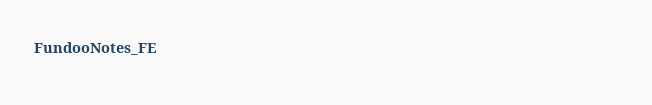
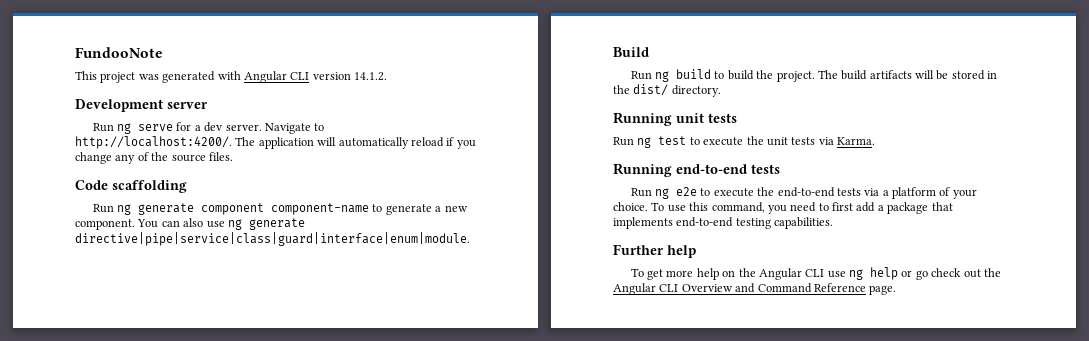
[34,42,156,55] FundooNotes_FE -> [75,47,163,58] [75,71,387,83] [75,99,208,112] [92,122,325,134] [75,136,476,149] [75,152,233,164] [75,180,187,193] [92,203,468,215] [75,218,305,230] [75,232,470,246] [613,47,649,57] [630,69,998,82] [613,84,721,97] [613,112,737,126] [613,136,875,148] [613,163,780,177] [630,187,977,199] [613,202,953,214] [613,217,834,229] [613,244,696,258] [630,267,1001,280] [613,283,897,295] FundooNote // This project was generated with Angular CLI version 14.1.2. // Development server // Run ng serve for a dev server. Navigate to http://localhost:4200/. The application will automatically reload if you change any of the source files. // Code scaffolding // Run ng generate component component-name to generate a new component. You can also use ng generate directive|pipe|service|class|guard|interface|enum|module. // Build // Run ng build to build the project. The build artifacts will be stored in the dist/ directory. // Running unit tests // Run ng test to execute the unit tests via Karma. // Running end-to-end tests // Run ng e2e to execute the end-to-end tests via a platform of your choice. To use this command, you need to first add a package that implements end-to-end testing capabilities. // Further help // To get more help on the Angular CLI use ng help or go check out the Angular CLI Overview and Command Reference page.

